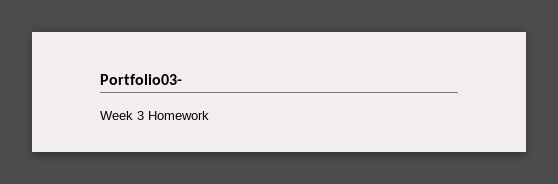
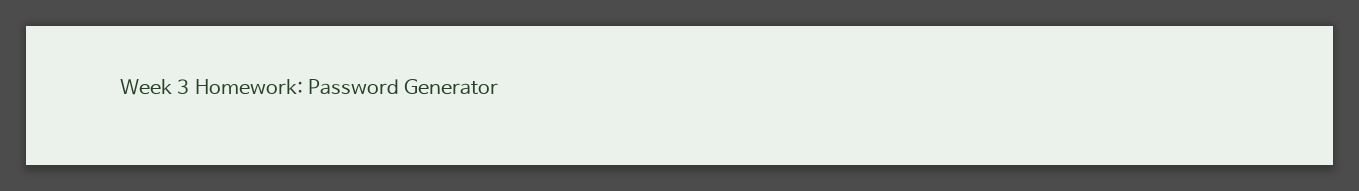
[100,74,182,85] Portfolio03- // -> (120, 87) none
[148,111,209,120] Homework -> [194,79,499,95] Homework: Password Generator

